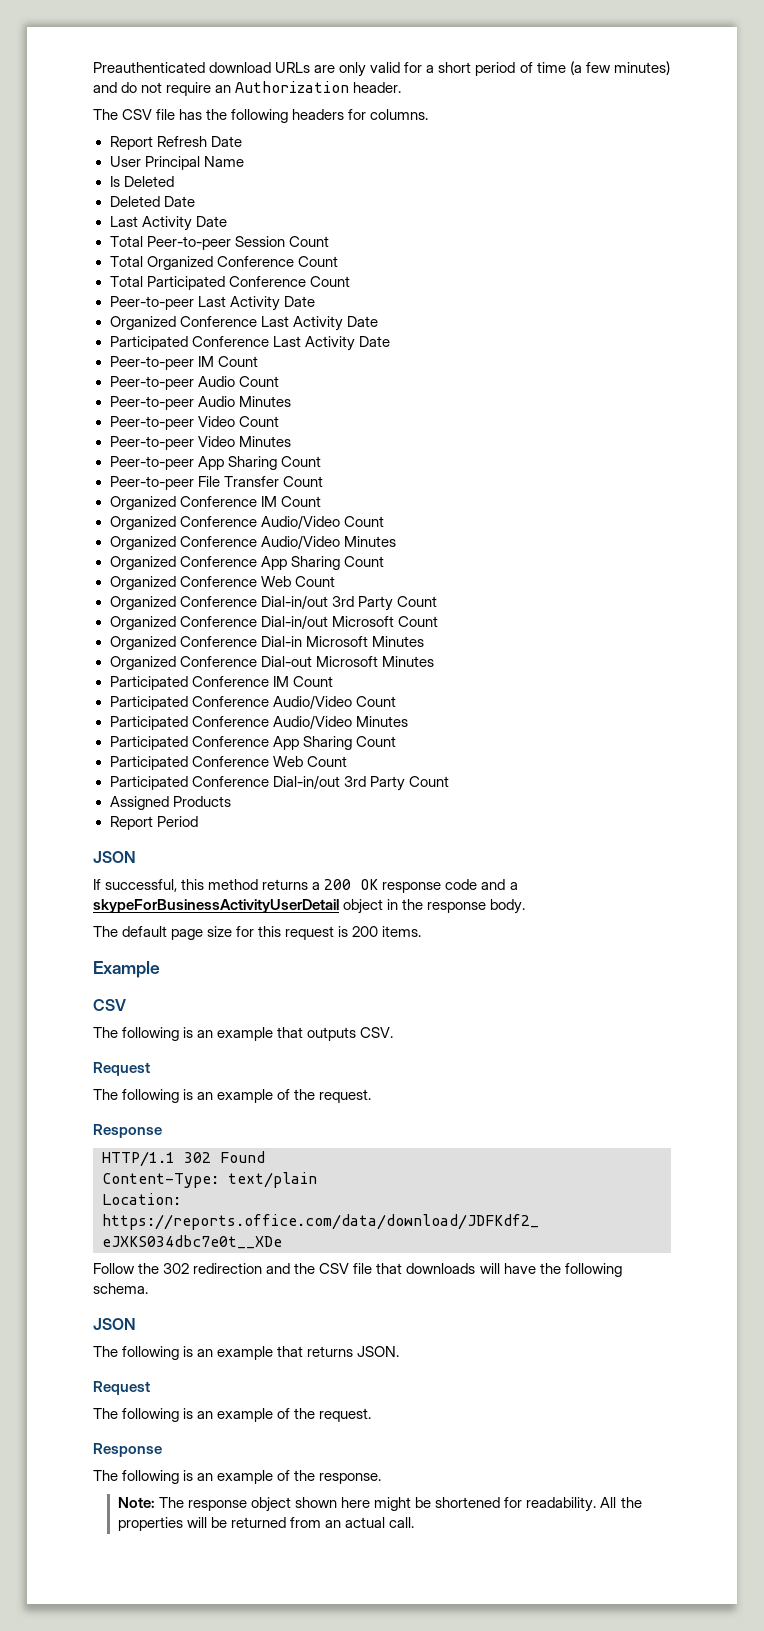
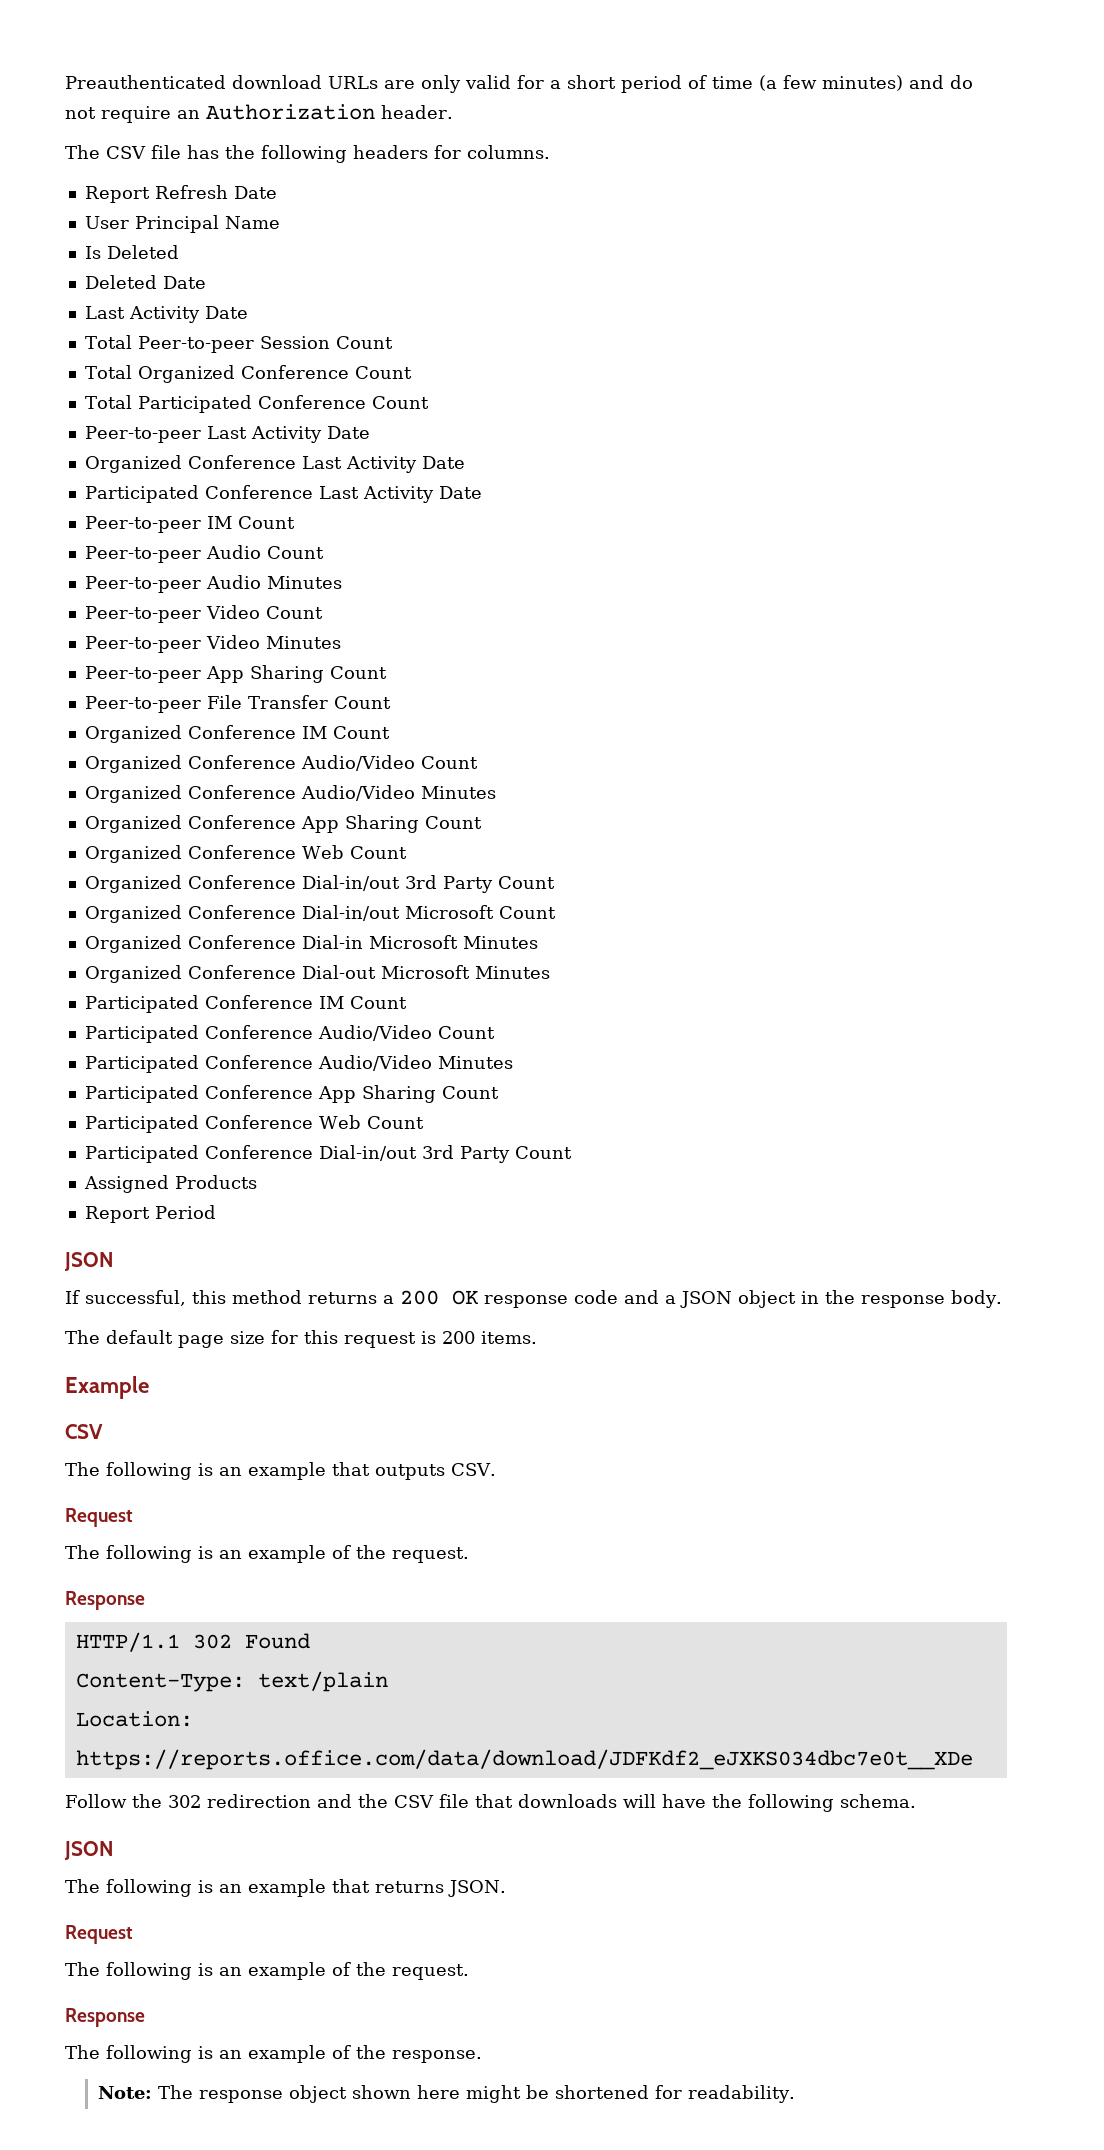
[93,899,339,913] skypeForBusinessActivityUserDetail -> [680,1291,732,1308] JSON
[600,1497,642,1508] [117,1517,415,1531] All the properties will be returned from an actual call. -> (795, 2094) none

